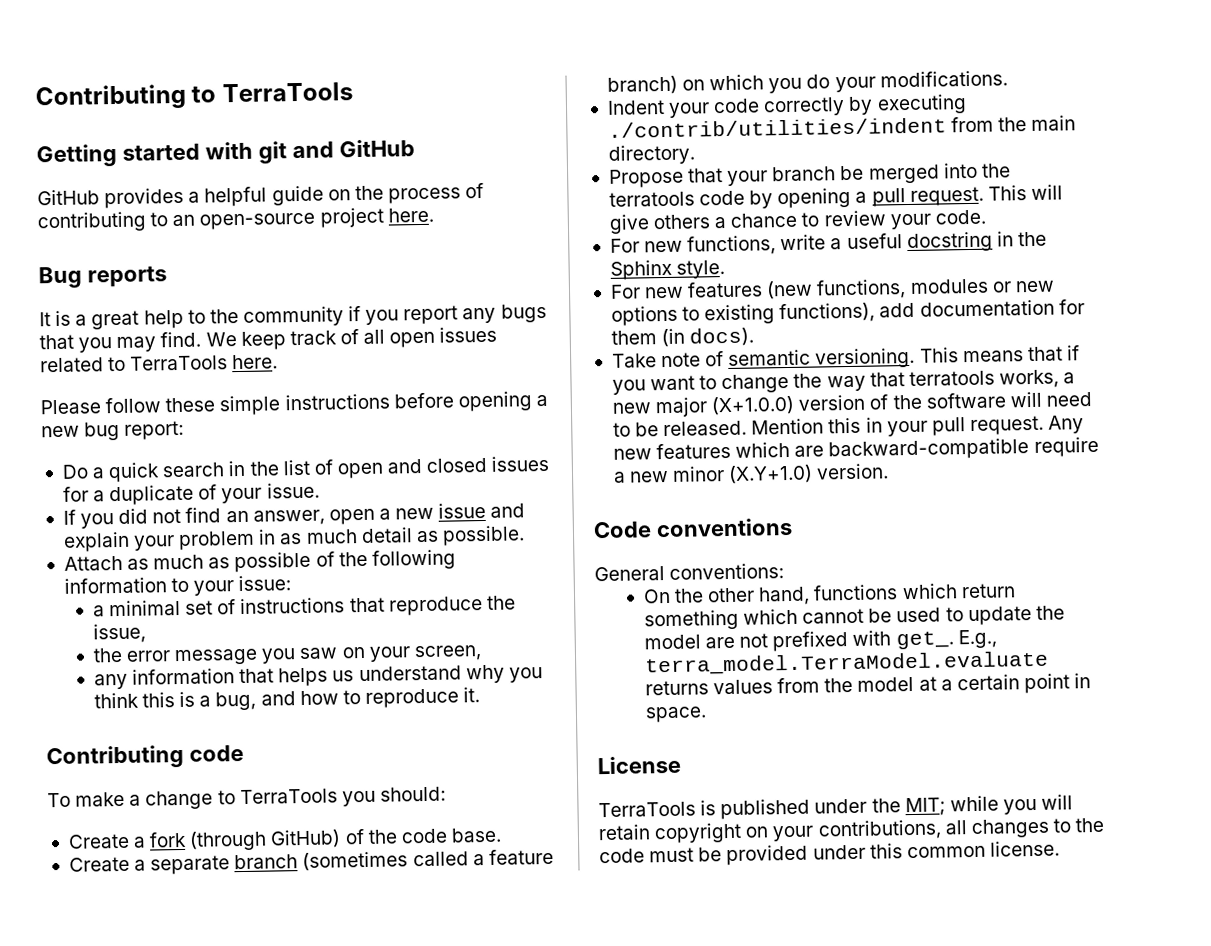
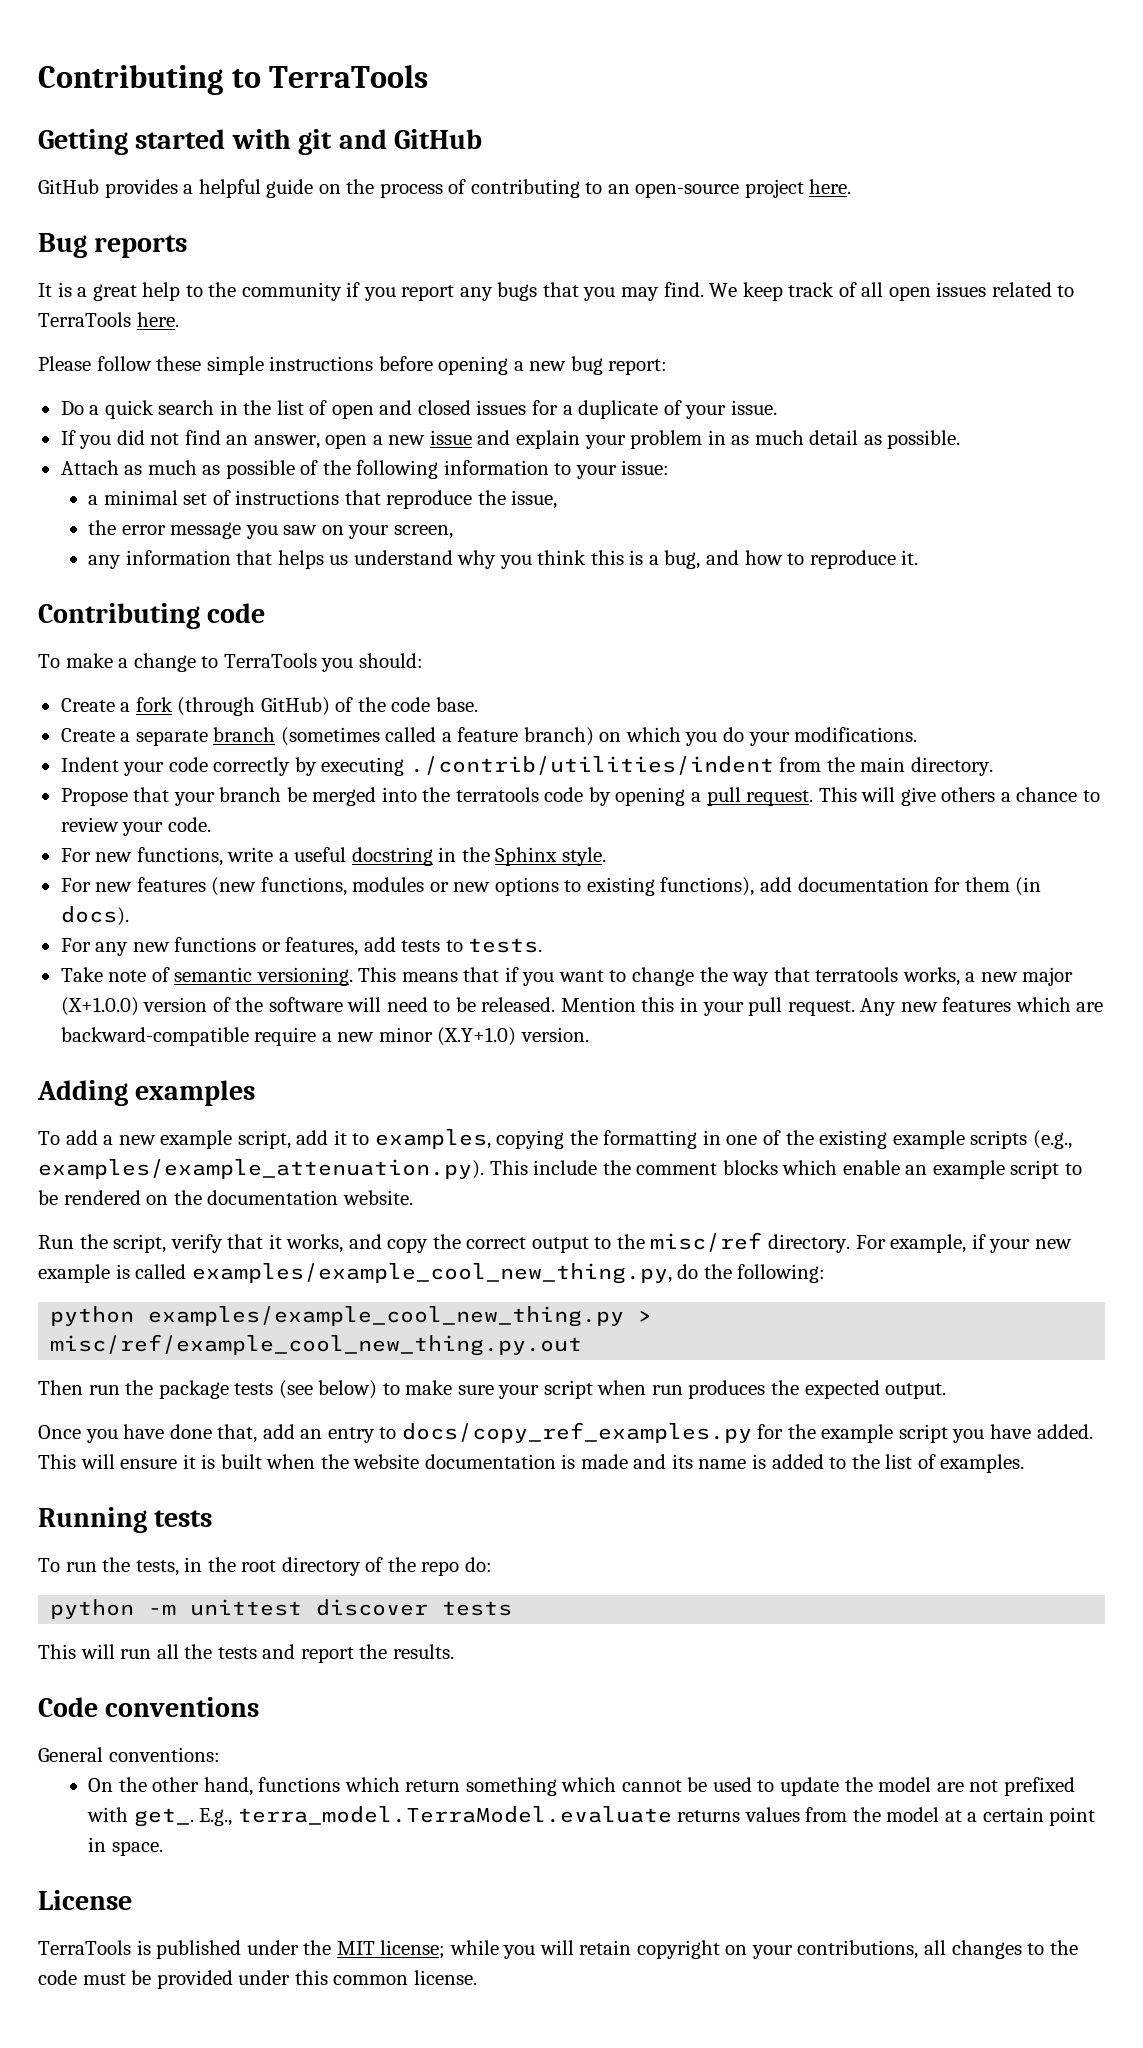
(755, 337) none -> [60,937,543,956] // For any new functions or features, add tests to tests.
(890, 471) none -> [37,1080,256,1106] [38,1129,1072,1149] [38,1159,1082,1179] [38,1190,413,1205] [38,1232,1072,1253] [38,1263,826,1284] [50,1306,653,1327] [50,1334,583,1356] [38,1380,947,1399] [38,1422,1093,1443] [38,1454,1025,1473] [38,1507,213,1533] [38,1557,492,1576] [50,1599,513,1619] [38,1644,454,1663] // Adding examples // To add a new example script, add it to examples, copying the formatting in one of the existing example scripts (e.g., examples/example_attenuation.py). This include the comment blocks which enable an example script to be rendered on the documentation website. // Run the script, verify that it works, and copy the correct output to the misc/ref directory. For example, if your new example is called examples/example_cool_new_thing.py, do the following: // python examples/example_cool_new_thing.py > misc/ref/example_cool_new_thing.py.out // Then run the package tests (see below) to make sure your script when run produces the expected output. // Once you have done that, add an entry to docs/copy_ref_examples.py for the example script you have added. This will ensure it is built when the website documentation is made and its name is added to the list of examples. // Running tests // To run the tests, in the root directory of the repo do: // python -m unittest discover tests // This will run all the tests and report the results.
[904,797,946,817] MIT; -> [336,1940,446,1959] MIT license;

